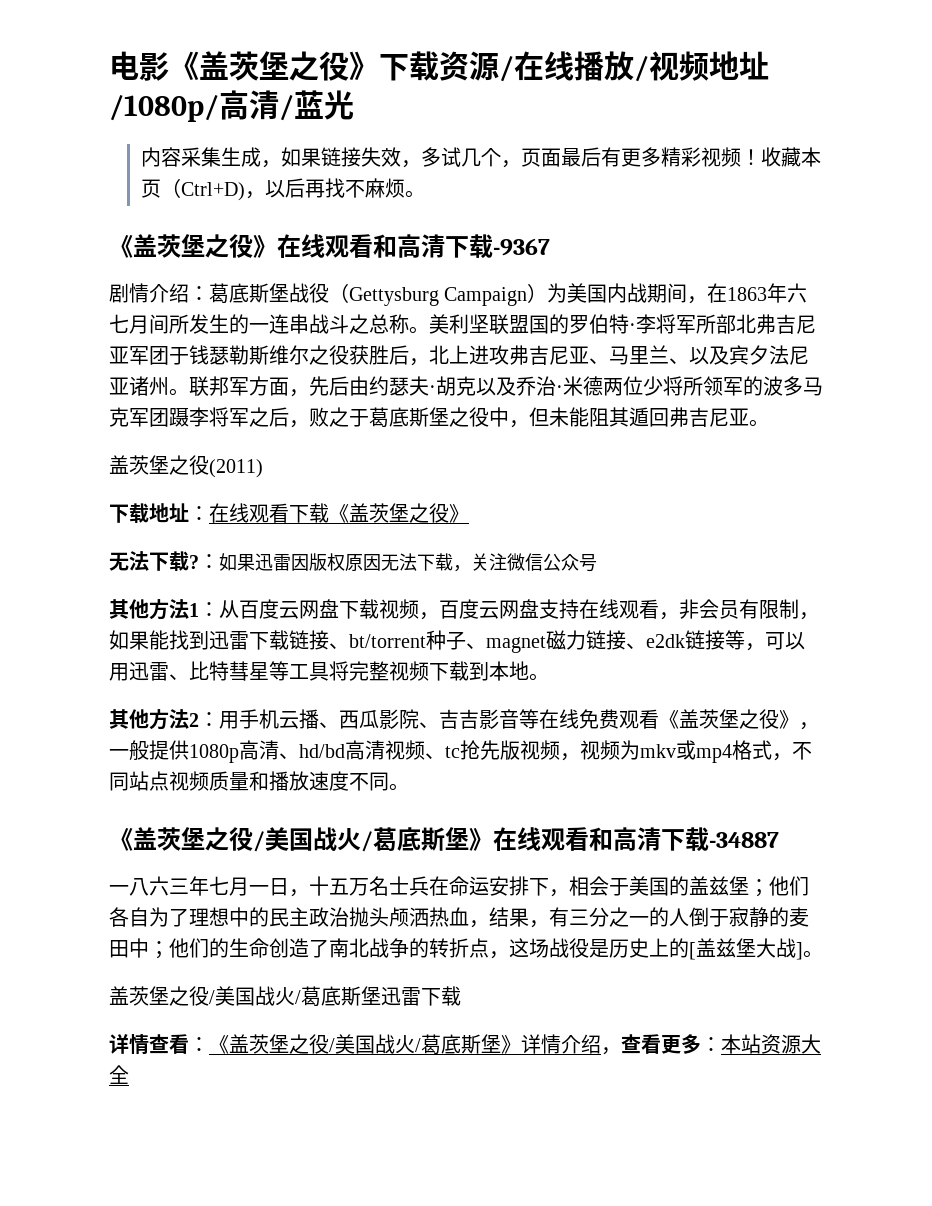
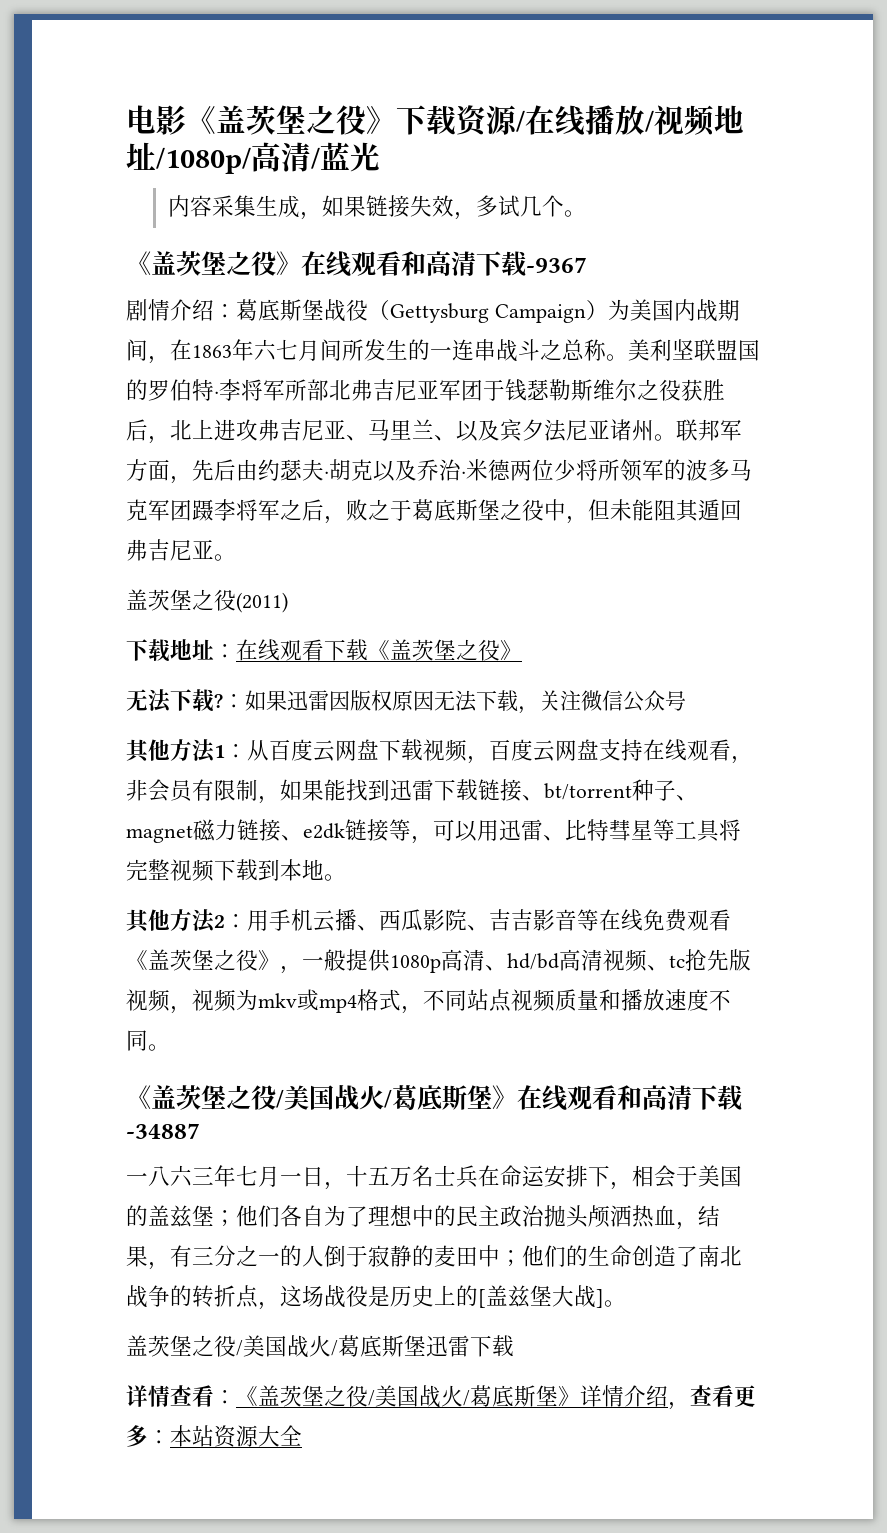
[500,147,821,168] [140,178,405,201] ，页面最后有更多精彩视频！收藏本页（Ctrl+D)，以后再找不麻烦 -> (564, 206) none

